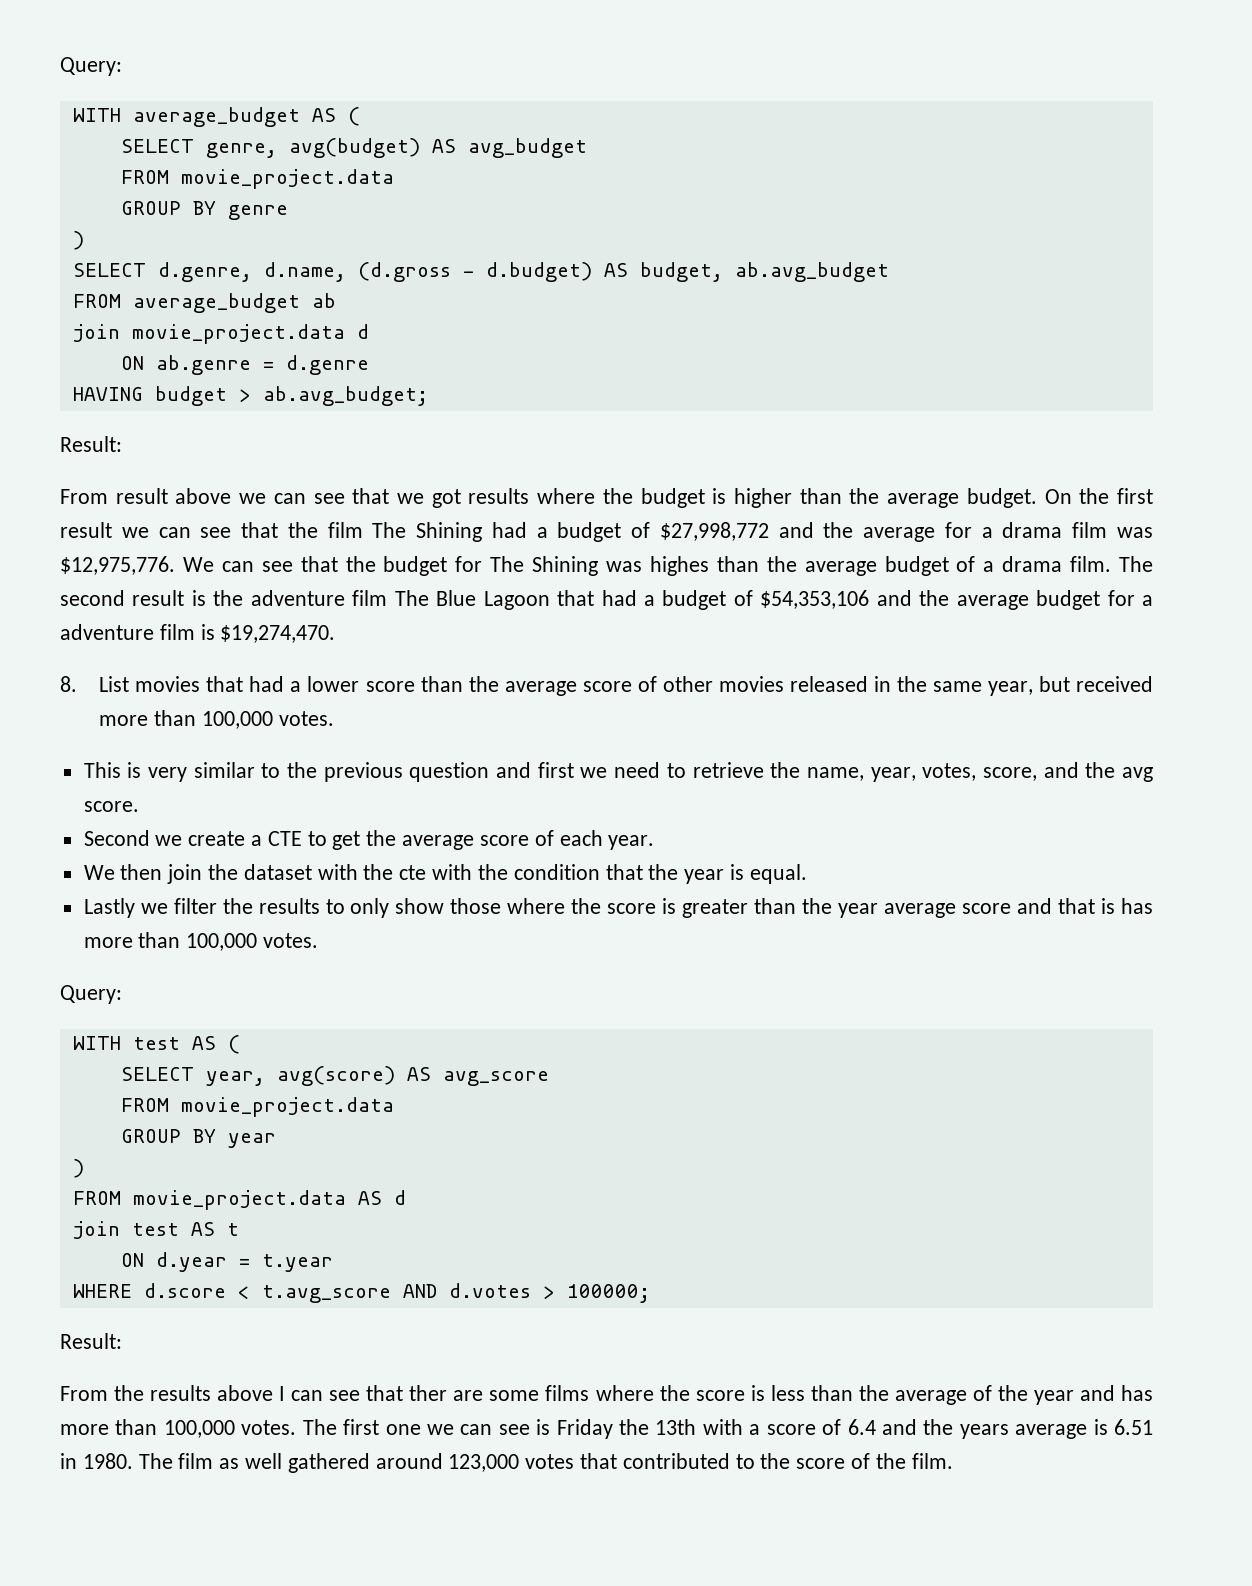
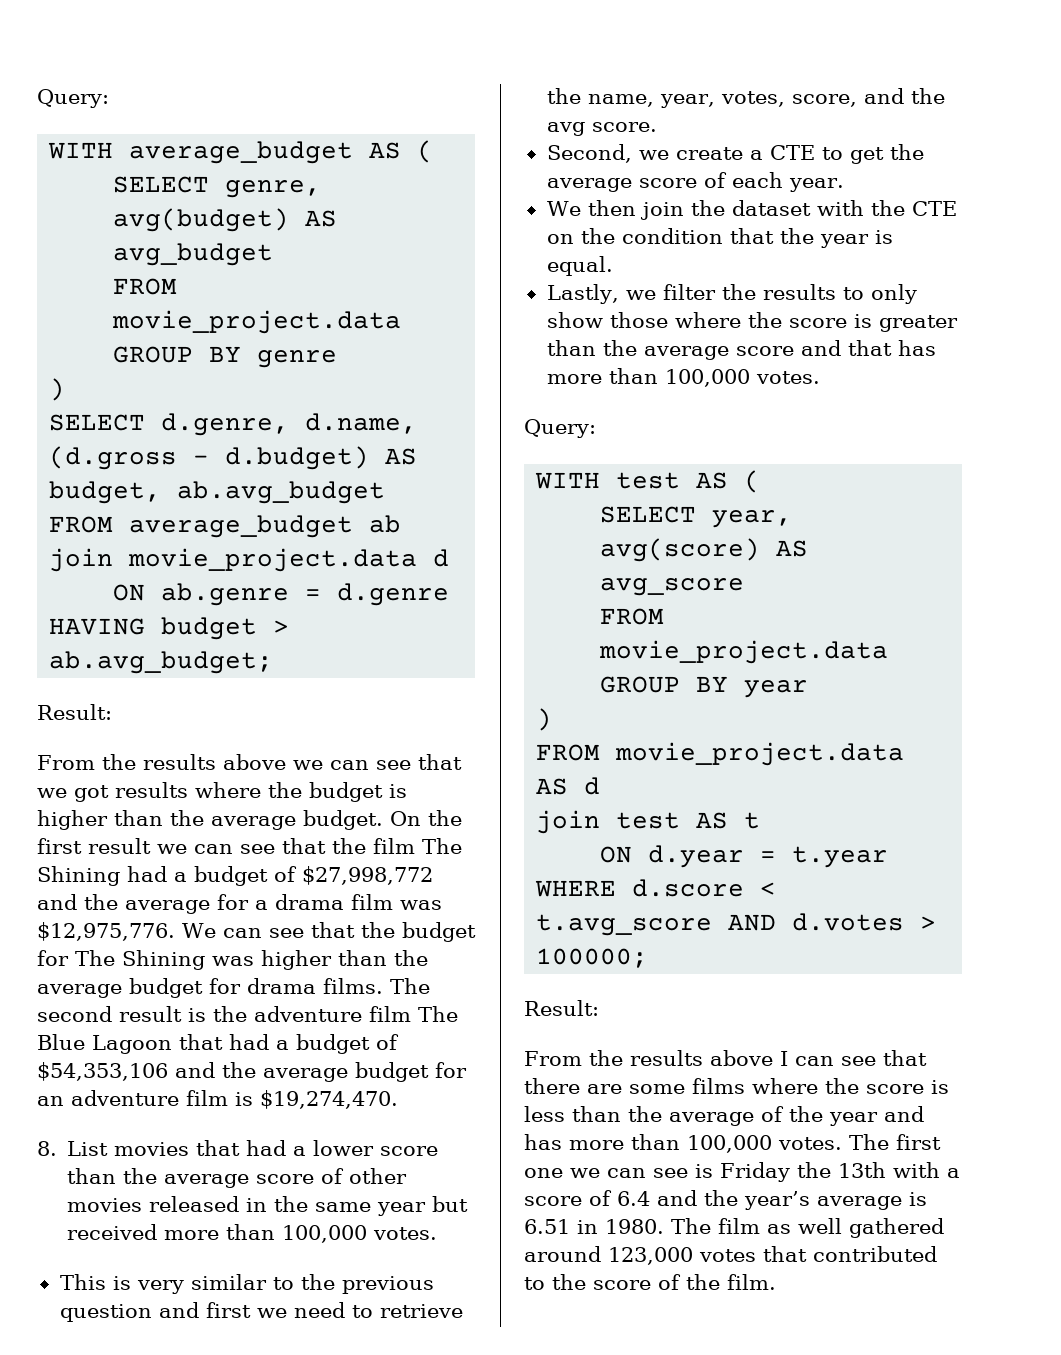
[115,488,168,504] result -> [102,754,216,770] the results
[649,556,709,576] highes -> [261,950,332,970] higher
[956,556,1112,572] of a drama film. -> [209,978,383,994] for drama films.
[1142,595,1154,606] a -> [37,1096,64,1106] an
[987,681,1033,696] year, -> [377,1202,427,1216] year
[83,830,150,846] Second -> [546,144,632,163] Second,
[399,864,473,880] cte with -> [911,201,957,216] [546,234,574,244] CTE on
[83,898,135,918] Lastly -> [546,284,619,304] Lastly,
[838,903,879,918] year -> (637, 348) none
[1101,898,1116,914] is -> (892, 348) none
[409,1385,448,1401] ther -> [524,1078,580,1094] there
[959,1424,1009,1439] years -> [744,1191,810,1210] year’s

